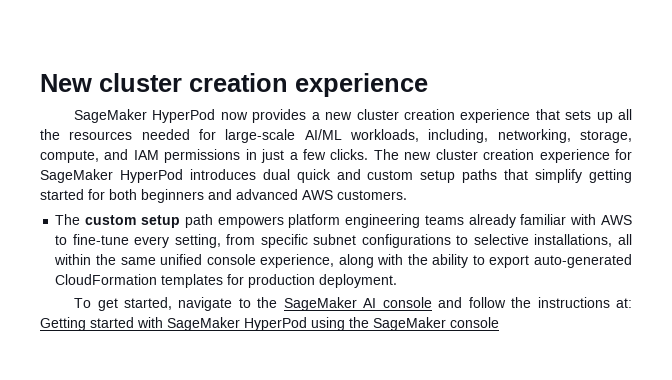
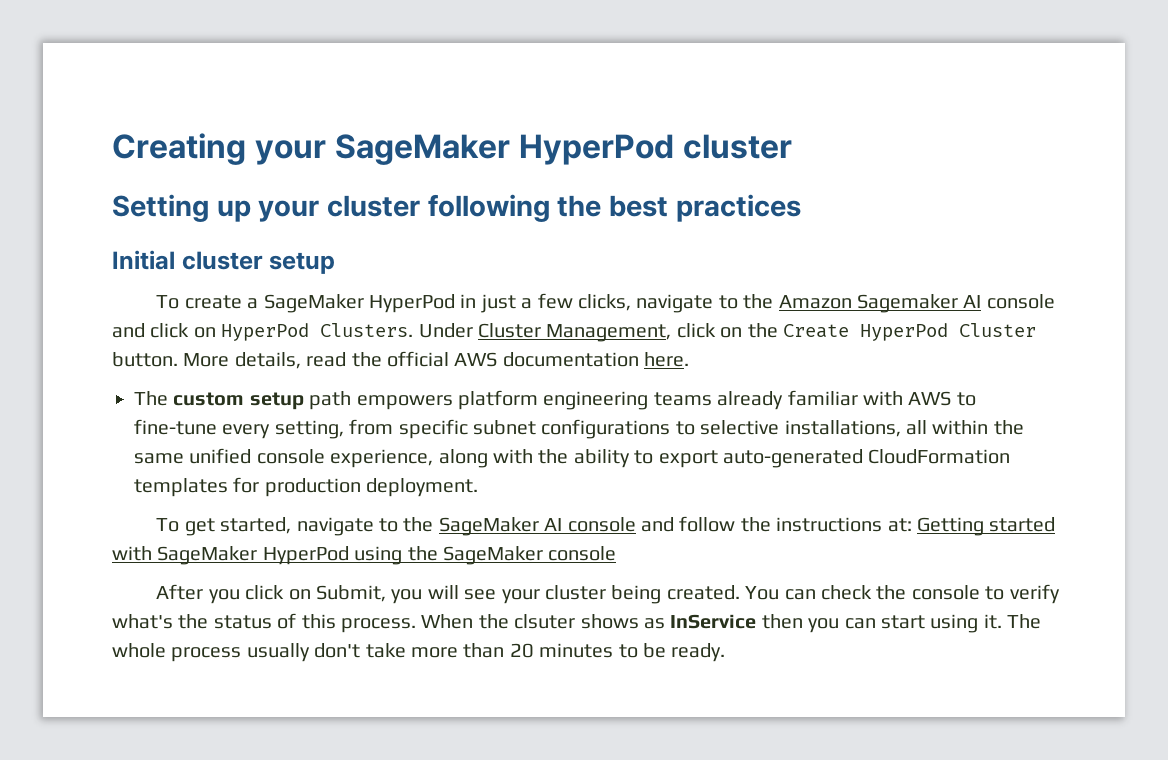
[40,73,428,97] [74,109,632,123] [40,129,632,143] [40,149,633,163] [40,169,633,183] [40,189,407,203] New cluster creation experience // SageMaker HyperPod now provides a new cluster creation experience that sets up all the resources needed for large-scale AI/ML workloads, including, networking, storage, compute, and IAM permissions in just a few clicks. The new cluster creation experience for SageMaker HyperPod introduces dual quick and custom setup paths that simplify getting started for both beginners and advanced AWS customers. -> [112,133,792,165] [112,194,801,222] [112,250,336,274] [156,293,1055,313] [112,323,1036,342] [112,351,690,369] Creating your SageMaker HyperPod cluster // Setting up your cluster following the best practices // Initial cluster setup // To create a SageMaker HyperPod in just a few clicks, navigate to the Amazon Sagemaker AI console and click on HyperPod Clusters. Under Cluster Management, click on the Create HyperPod Cluster button. More details, read the official AWS documentation here.
(499, 322) none -> [156,584,1060,604] [112,613,1042,633] [112,643,726,662] // After you click on Submit, you will see your cluster being created. You can check the console to verify what's the status of this process. When the clsuter shows as InService then you can start using it. The whole process usually don't take more than 20 minutes to be ready.

